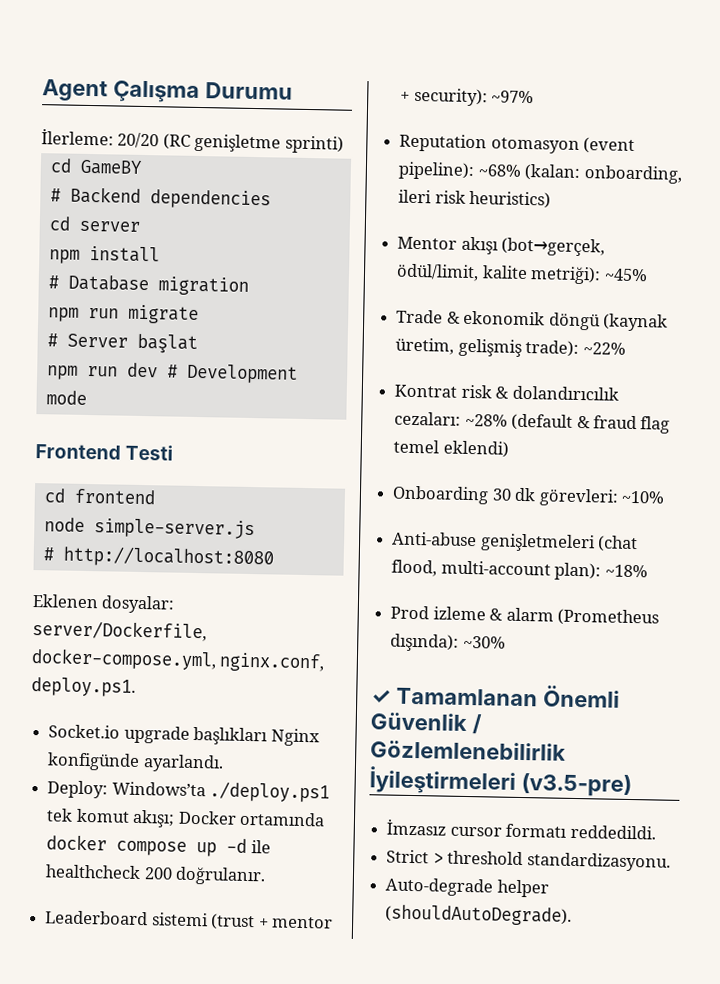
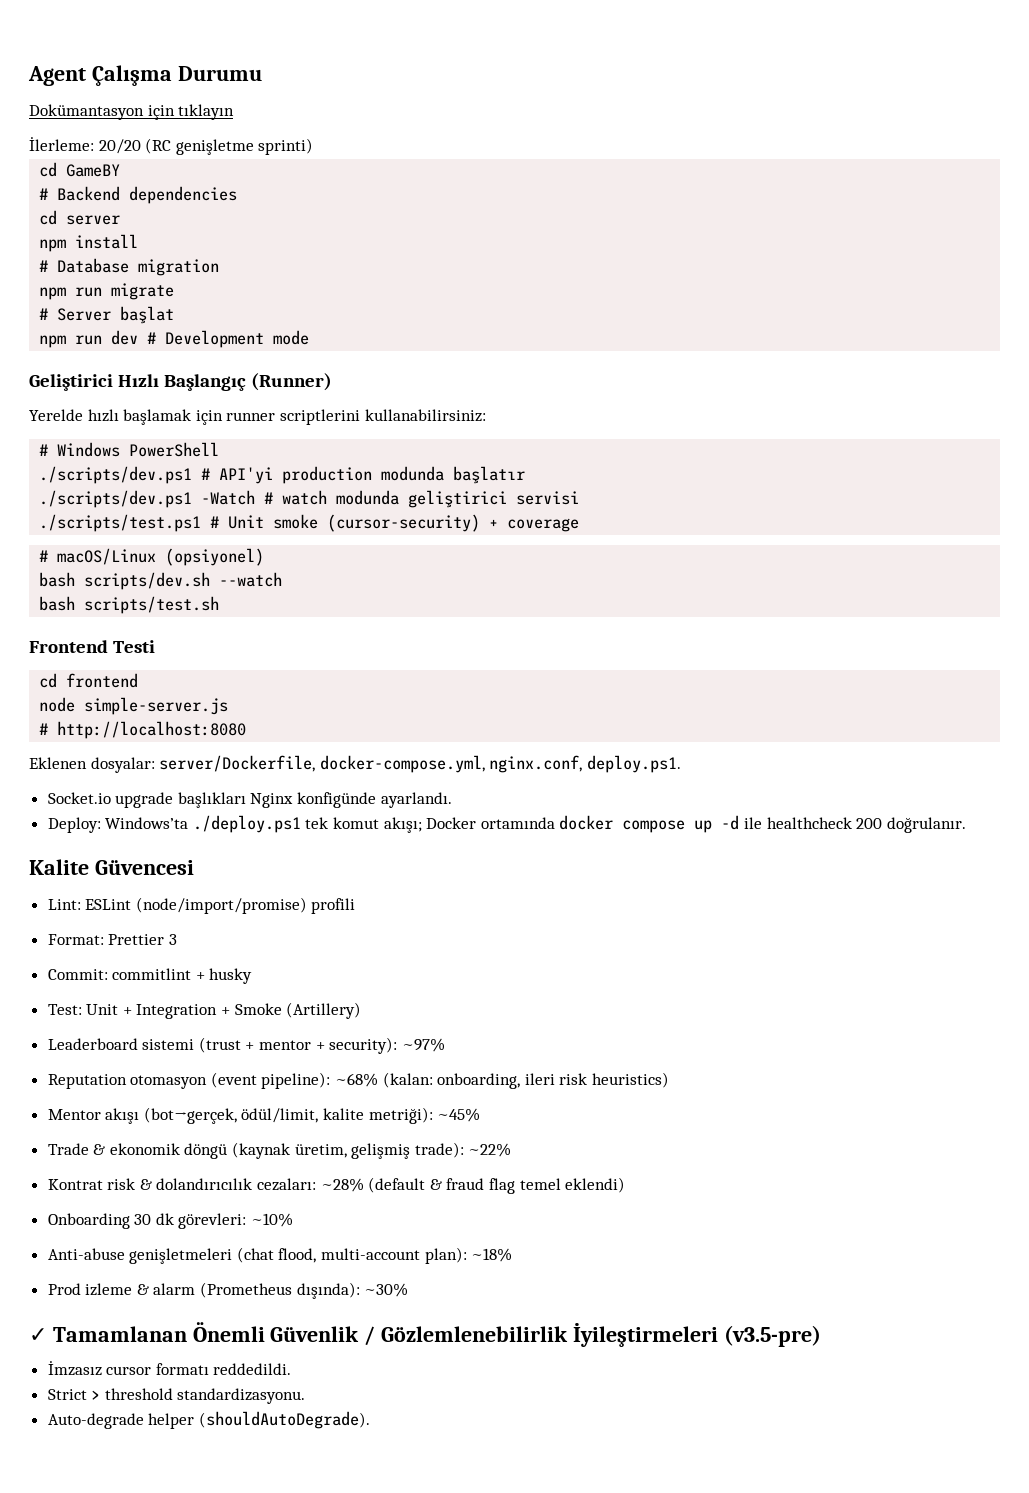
(293, 91) none -> [29,104,235,120] // Dokümantasyon için tıklayın
(87, 397) none -> [29,373,333,391] [29,409,486,425] [39,442,220,457] [39,466,526,484] [39,490,580,508] [39,514,580,532] [39,548,265,566] [39,572,283,590] [39,596,220,614] // Geliştirici Hızlı Başlangıç (Runner) // Yerelde hızlı başlamak için runner scriptlerini kullanabilirsiniz: // # Windows PowerShell // ./scripts/dev.ps1 # API'yi production modunda başlatır // ./scripts/dev.ps1 -Watch # watch modunda geliştirici servisi // ./scripts/test.ps1 # Unit smoke (cursor-security) + coverage // # macOS/Linux (opsiyonel) // bash scripts/dev.sh --watch // bash scripts/test.sh
(267, 876) none -> [29,859,194,875] [47,897,356,914] [47,934,177,945] [47,968,253,984] [47,1002,362,1019] // Kalite Güvencesi // Lint: ESLint (node/import/promise) profili // Format: Prettier 3 // Commit: commitlint + husky // Test: Unit + Integration + Smoke (Artillery)

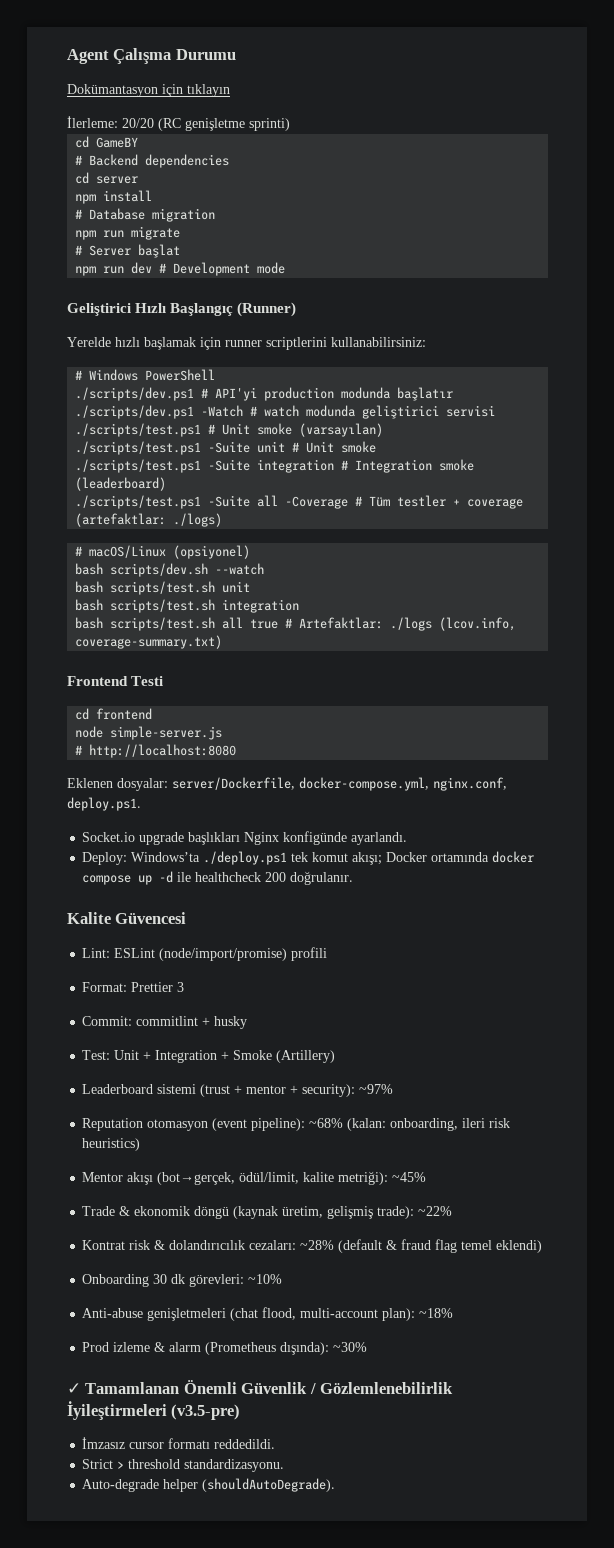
[327,514,481,532] (cursor-security) -> [299,423,384,437] [75,441,377,455] [75,459,475,473] [75,477,167,491] [75,495,447,509] (varsayılan) // ./scripts/test.ps1 -Suite unit # Unit smoke // ./scripts/test.ps1 -Suite integration # Integration smoke (leaderboard) // ./scripts/test.ps1 -Suite all -Coverage # Tüm testler
(580, 525) none -> [75,513,223,527] (artefaktlar: ./logs)
(220, 605) none -> [222,581,251,593] [75,599,300,613] [75,617,517,631] [75,635,223,649] unit // bash scripts/test.sh integration // bash scripts/test.sh all true # Artefaktlar: ./logs (lcov.info, coverage-summary.txt)

